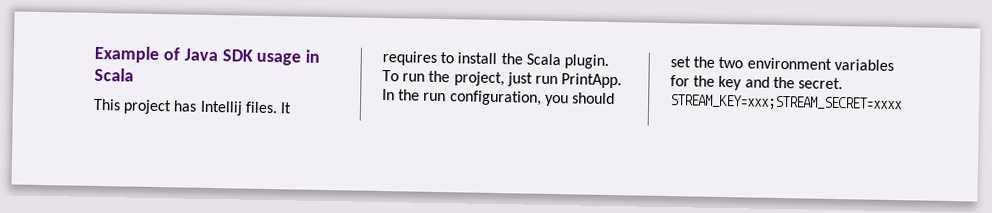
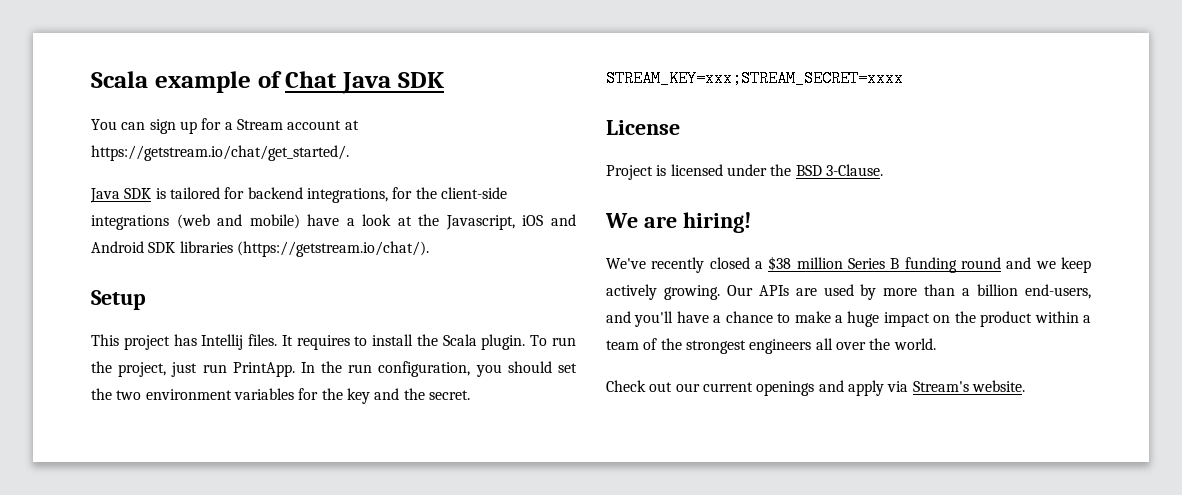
[94,45,321,66] [94,67,134,82] Example of Java SDK usage in Scala -> [91,71,444,94] [91,118,359,134] [91,145,349,161] [90,187,507,203] [91,214,577,230] [91,241,429,257] [91,290,146,310] Scala example of Chat Java SDK // You can sign up for a Stream account at https://getstream.io/chat/get_started/. // Java SDK is tailored for backend integrations, for the client-side integrations (web and mobile) have a look at the Javascript, iOS and Android SDK libraries (https://getstream.io/chat/). // Setup
(903, 103) none -> [606,120,680,135] [606,164,883,180] [605,212,751,233] [606,256,1091,273] [606,284,1091,300] [606,311,1091,327] [606,338,936,354] [606,380,1025,396] // License // Project is licensed under the BSD 3-Clause. // We are hiring! // We've recently closed a $38 million Series B funding round and we keep actively growing. Our APIs are used by more than a billion end-users, and you'll have a chance to make a huge impact on the product within a team of the strongest engineers all over the world. // Check out our current openings and apply via Stream's website.

